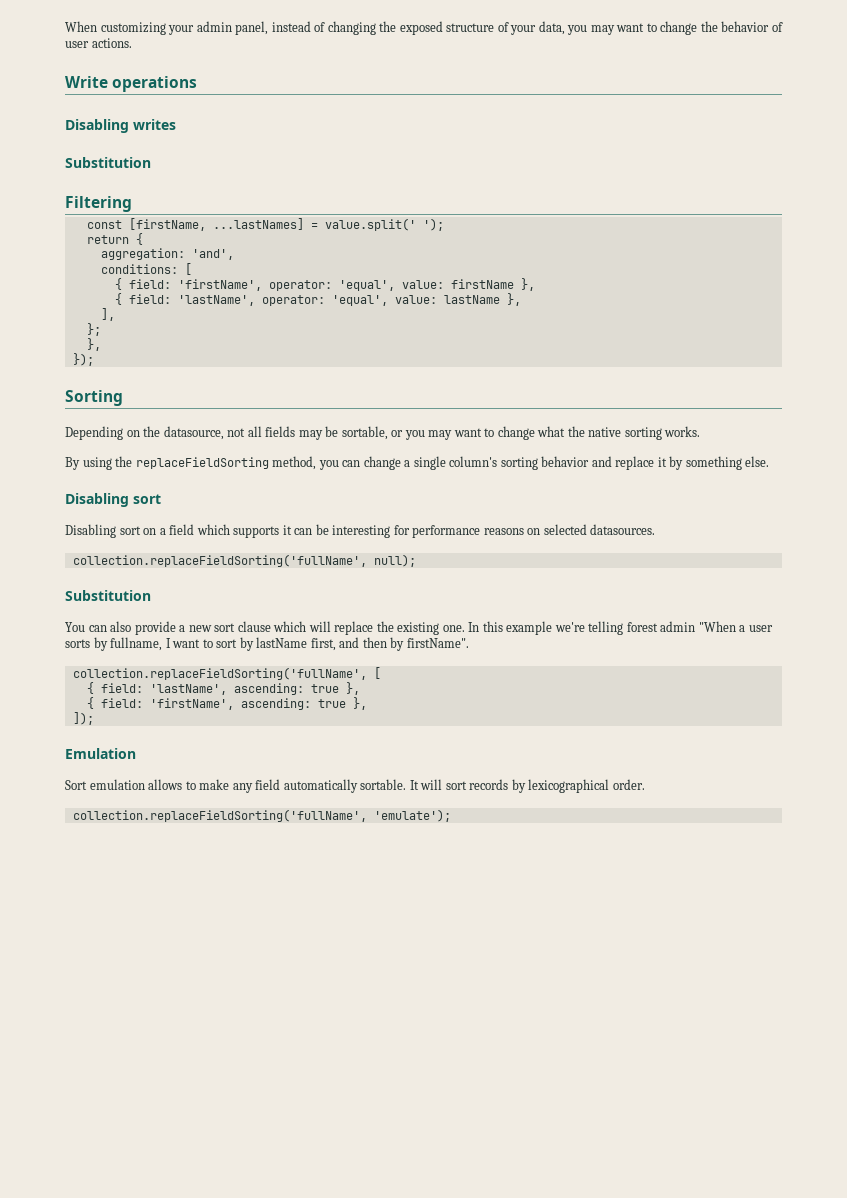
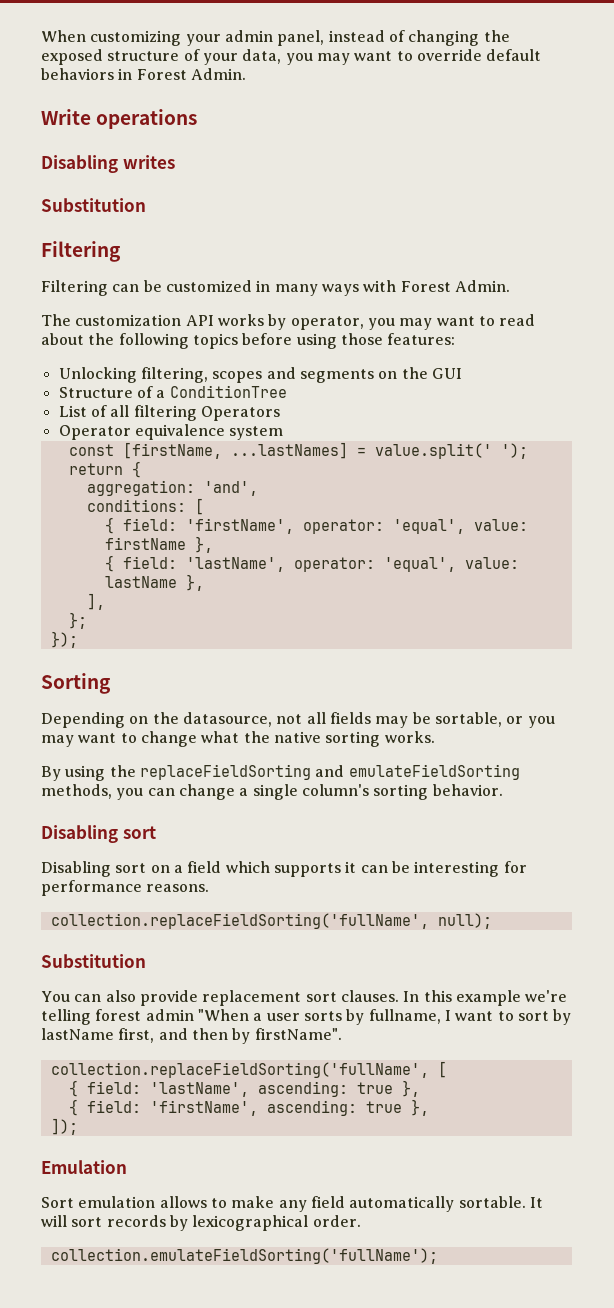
[660,21,783,35] [65,38,132,48] change the behavior of user actions. -> [416,49,542,61] [41,68,246,80] override default behaviors in Forest Admin.
(132, 204) none -> [41,280,510,296] [41,314,536,330] [41,333,456,349] [58,367,462,383] [58,385,287,398] [58,405,280,421] [58,424,284,440] // Filtering can be customized in many ways with Forest Admin. // The customization API works by operator, you may want to read about the following topics before using those features: // Unlocking filtering, scopes and segments on the GUI // Structure of a ConditionTree // List of all filtering Operators // Operator equivalence system
[86,338,101,351] // }, -> (87, 620) none
[272,456,317,470] method, -> [315,764,520,780] [41,784,112,799] and emulateFieldSorting methods,
[541,456,770,470] behavior and replace it by something else. -> [432,784,503,796] behavior.
[483,524,656,535] reasons on selected datasources. -> [146,884,210,892] reasons.
[179,621,465,635] a new sort clause which will replace the existing one. -> [202,990,399,1006] replacement sort clauses.
[72,809,451,822] collection.replaceFieldSorting('fullName', 'emulate'); -> [50,1248,438,1264] collection.emulateFieldSorting('fullName');

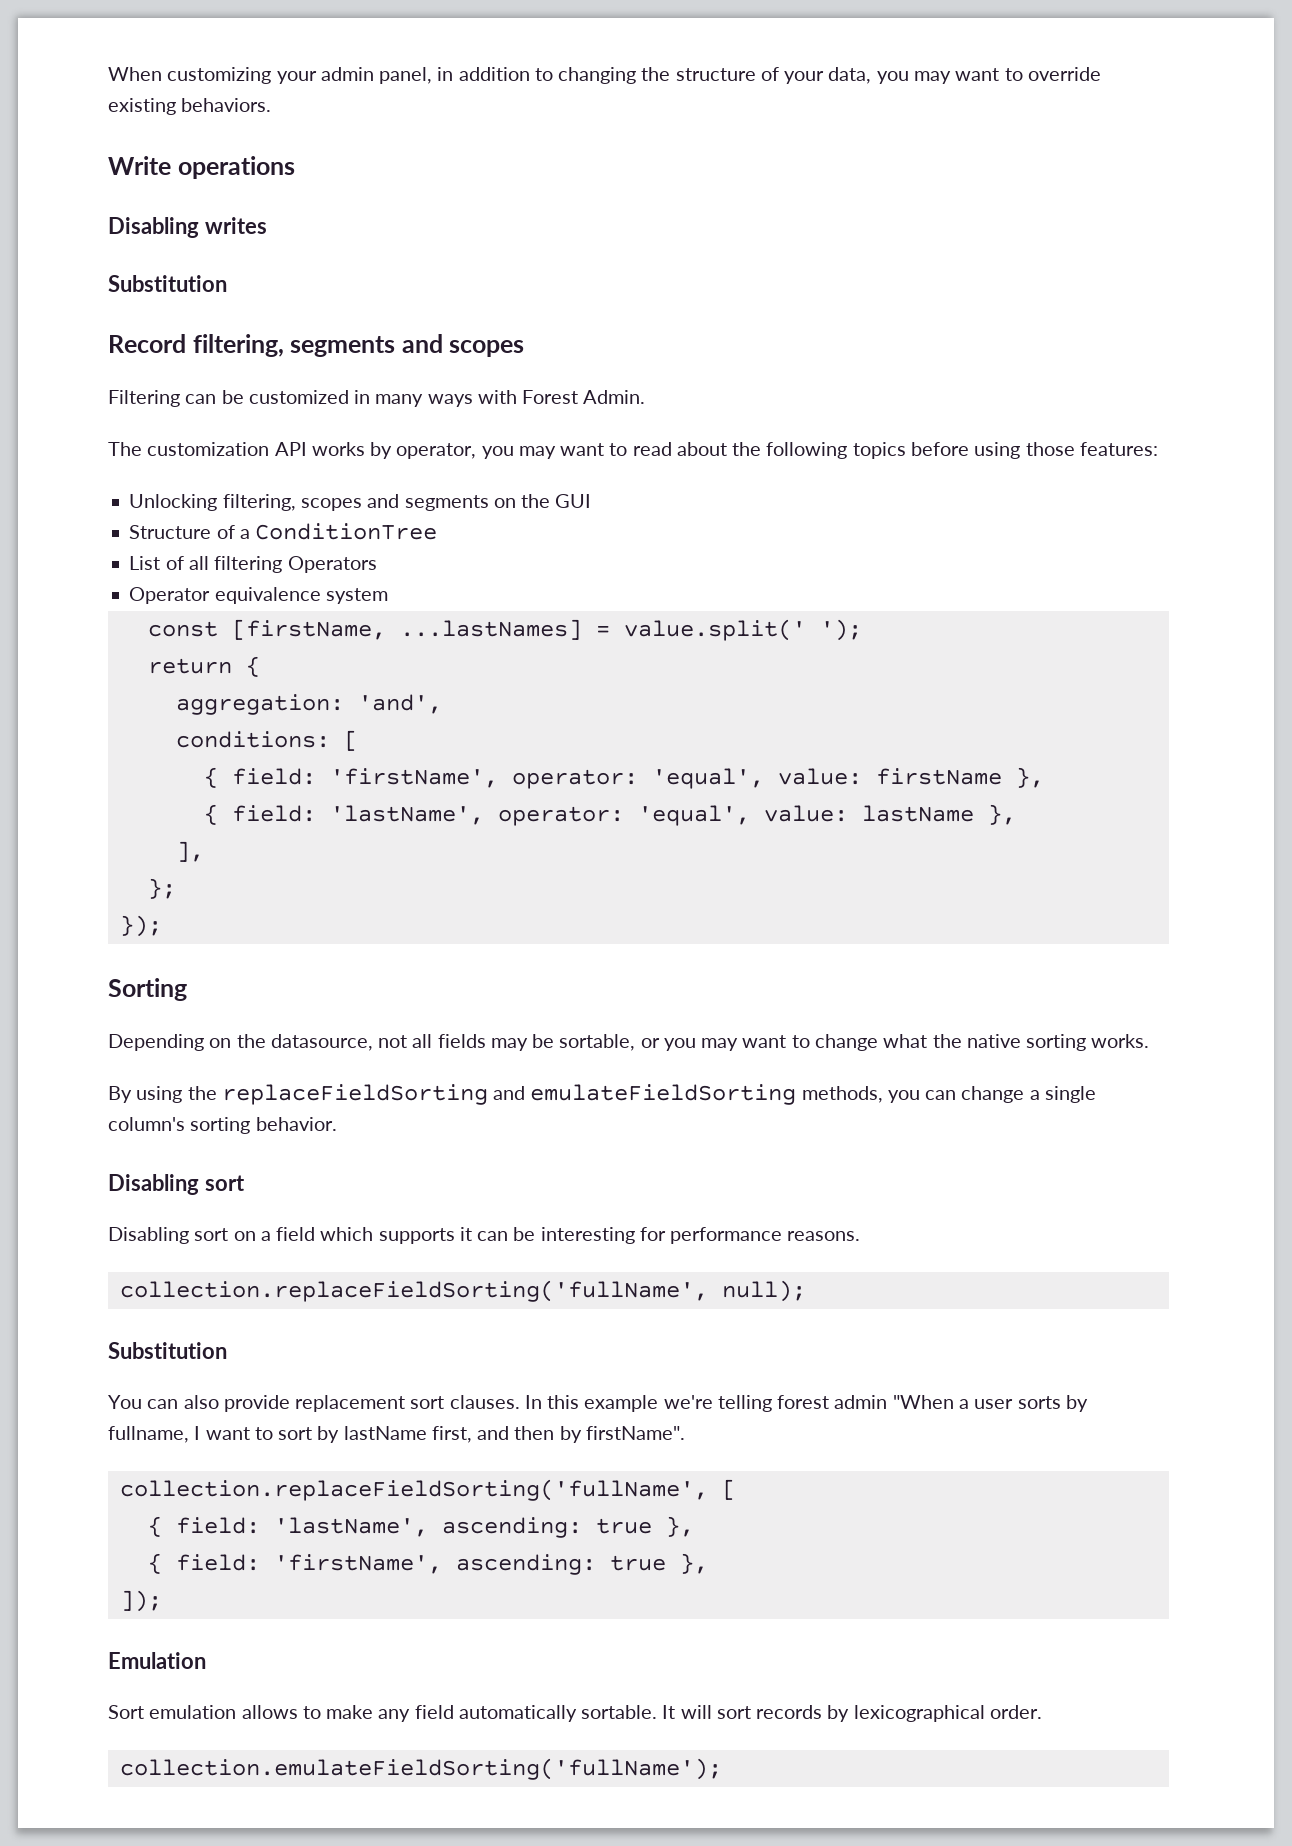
[328,30,405,42] instead of -> [437,67,553,81] in addition to
[41,49,103,65] exposed -> (671, 74) none
[486,49,542,61] [41,68,246,80] default behaviors in Forest Admin. -> [108,98,272,115] existing behaviors.
[41,241,121,262] Filtering -> [108,334,525,357] Record filtering, segments and scopes

